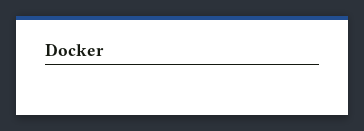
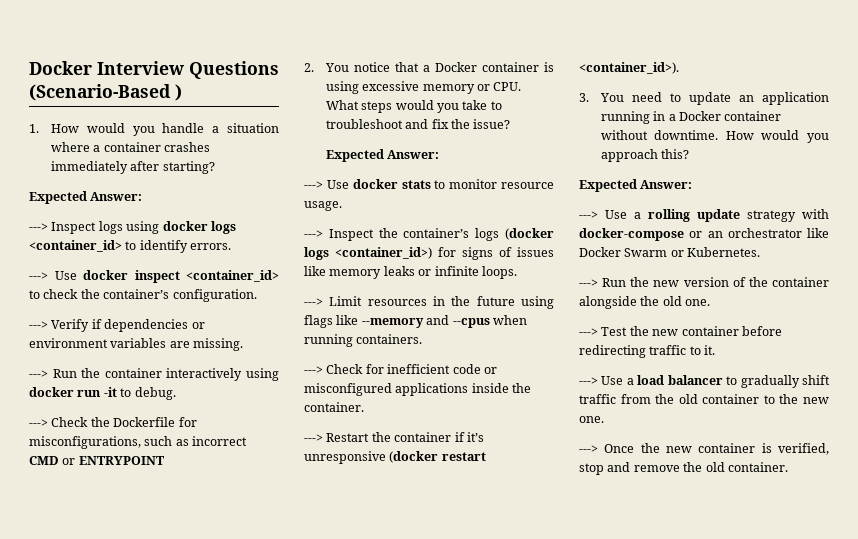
[45,43,104,56] Docker -> [29,61,279,79] [29,84,182,101] [29,123,279,136] [50,142,211,152] [50,161,215,174] [29,191,143,204] [29,221,236,234] [29,240,232,253] [29,270,279,283] [29,289,257,302] [29,319,205,332] [29,338,244,351] [29,368,279,381] [29,387,176,400] [29,417,197,427] [29,436,248,449] [29,456,165,465] [304,62,554,72] [325,81,522,94] [325,100,502,113] [325,119,511,129] [325,149,440,162] [304,179,554,189] [304,201,342,211] [304,228,554,241] [304,247,554,260] [304,266,517,279] [304,296,554,309] [304,315,527,328] [304,334,423,347] [304,364,497,374] [304,383,532,396] [304,402,364,412] [304,432,484,442] [304,451,486,464] [579,62,679,74] [579,92,829,105] [600,111,782,124] [600,130,829,143] [600,149,690,162] [579,179,693,192] [579,209,829,222] [579,228,829,241] [579,247,761,257] [579,277,829,287] [579,296,711,309] [579,326,782,336] [579,345,716,358] [579,375,830,388] [579,394,829,404] [579,416,604,423] [579,443,829,455] [579,462,788,475] Docker Interview Questions (Scenario-Based ) // 1. How would you handle a situation where a container crashes immediately after starting? // Expected Answer: // ---> Inspect logs using docker logs <container_id> to identify errors. // ---> Use docker inspect <container_id> to check the container’s configuration. // ---> Verify if dependencies or environment variables are missing. // ---> Run the container interactively using docker run -it to debug. // ---> Check the Dockerfile for misconfigurations, such as incorrect CMD or ENTRYPOINT // 2. You notice that a Docker container is using excessive memory or CPU. What steps would you take to troubleshoot and fix the issue? // Expected Answer: // ---> Use docker stats to monitor resource usage. // ---> Inspect the container’s logs (docker logs <container_id>) for signs of issues like memory leaks or infinite loops. // ---> Limit resources in the future using flags like --memory and --cpus when running containers. // ---> Check for inefficient code or misconfigured applications inside the container. // ---> Restart the container if it’s unresponsive (docker restart <container_id>). // 3. You need to update an application running in a Docker container without downtime. How would you approach this? // Expected Answer: // ---> Use a rolling update strategy with docker-compose or an orchestrator like Docker Swarm or Kubernetes. // ---> Run the new version of the container alongside the old one. // ---> Test the new container before redirecting traffic to it. // ---> Use a load balancer to gradually shift traffic from the old container to the new one. // ---> Once the new container is verified, stop and remove the old container.

